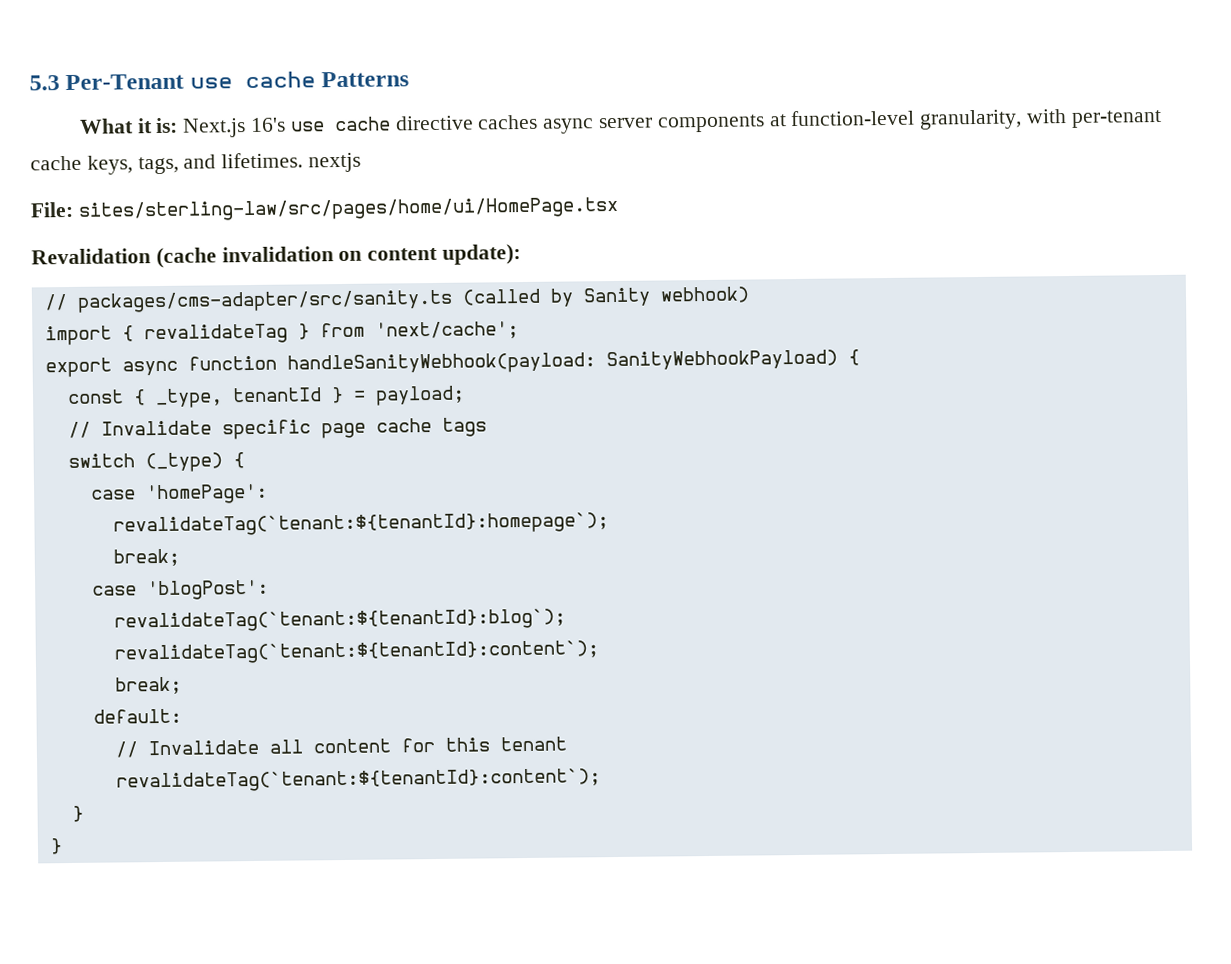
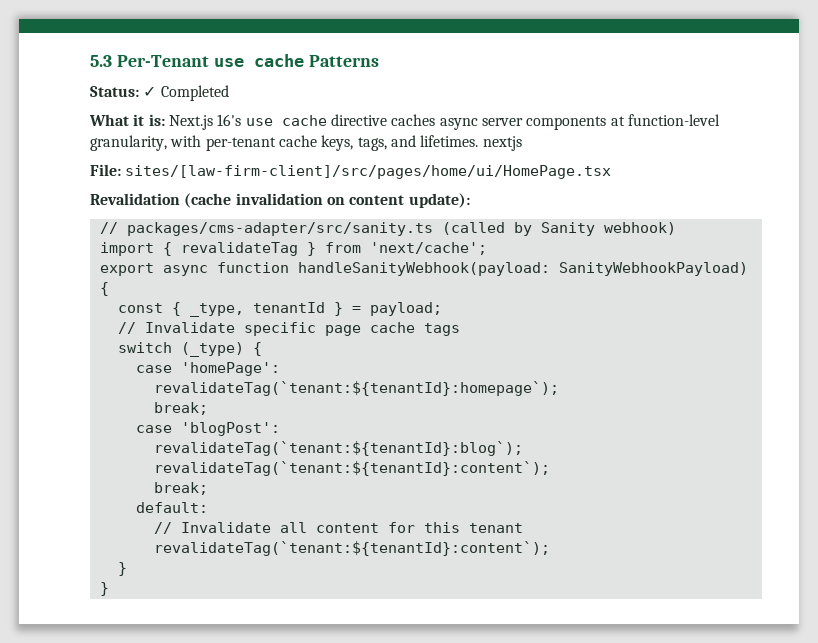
(410, 79) none -> [90,85,229,101] // Status: ✓ Completed
[77,196,619,222] sites/sterling-law/src/pages/home/ui/HomePage.tsx -> [125,165,612,179] sites/[law-firm-client]/src/pages/home/ui/HomePage.tsx

